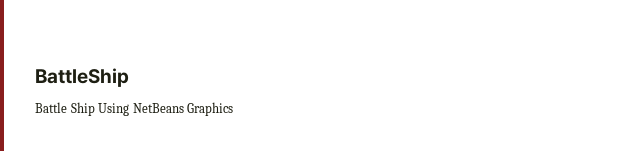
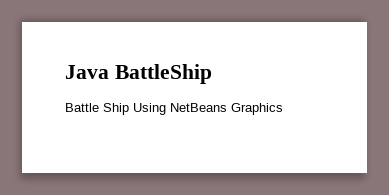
(35, 77) none -> [65,65,109,79] Java

